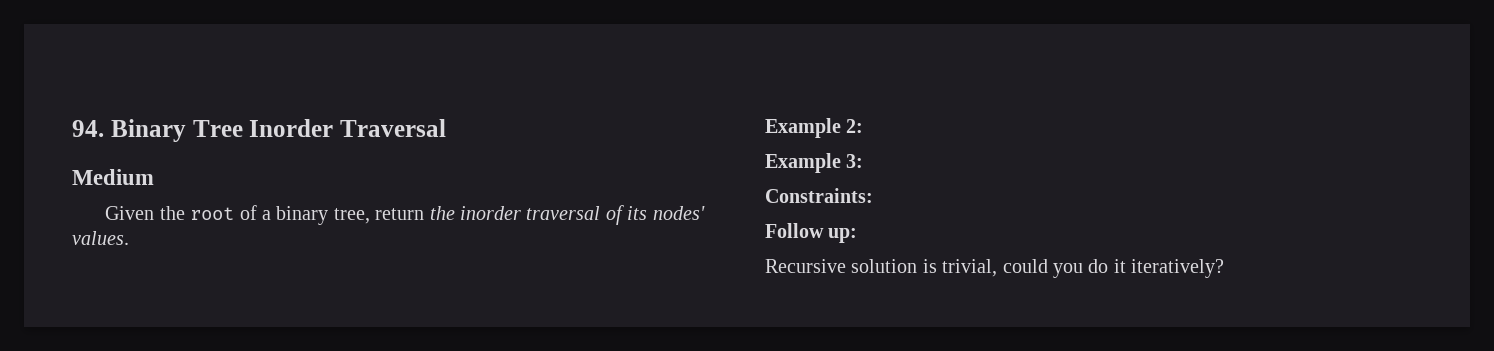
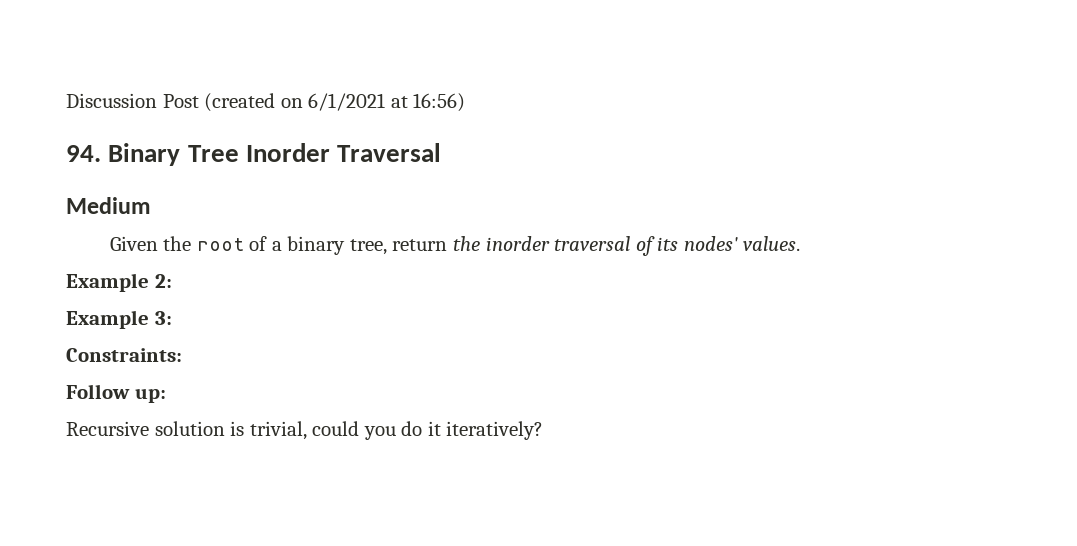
(72, 128) none -> [66,93,466,112] Discussion Post (created on 6/1/2021 at 16:56) //

